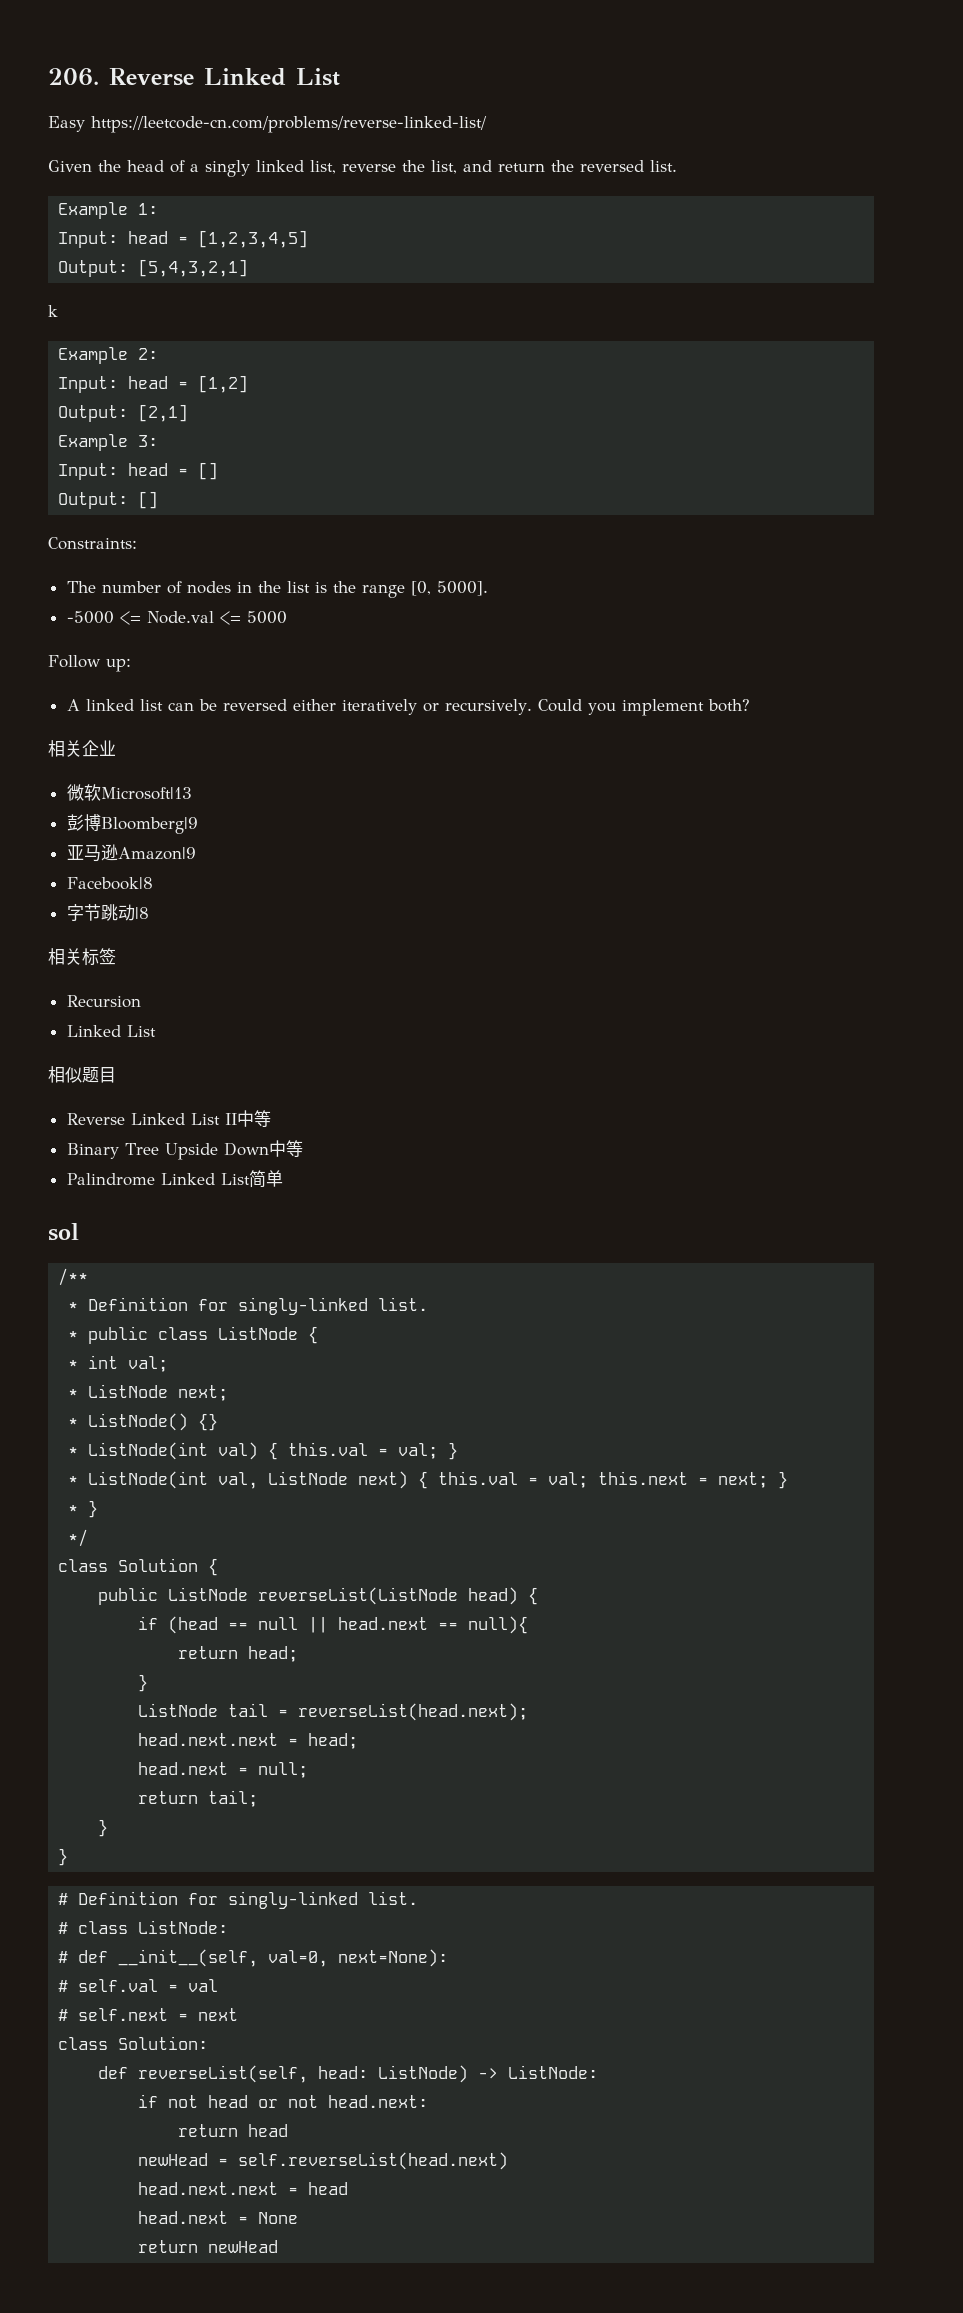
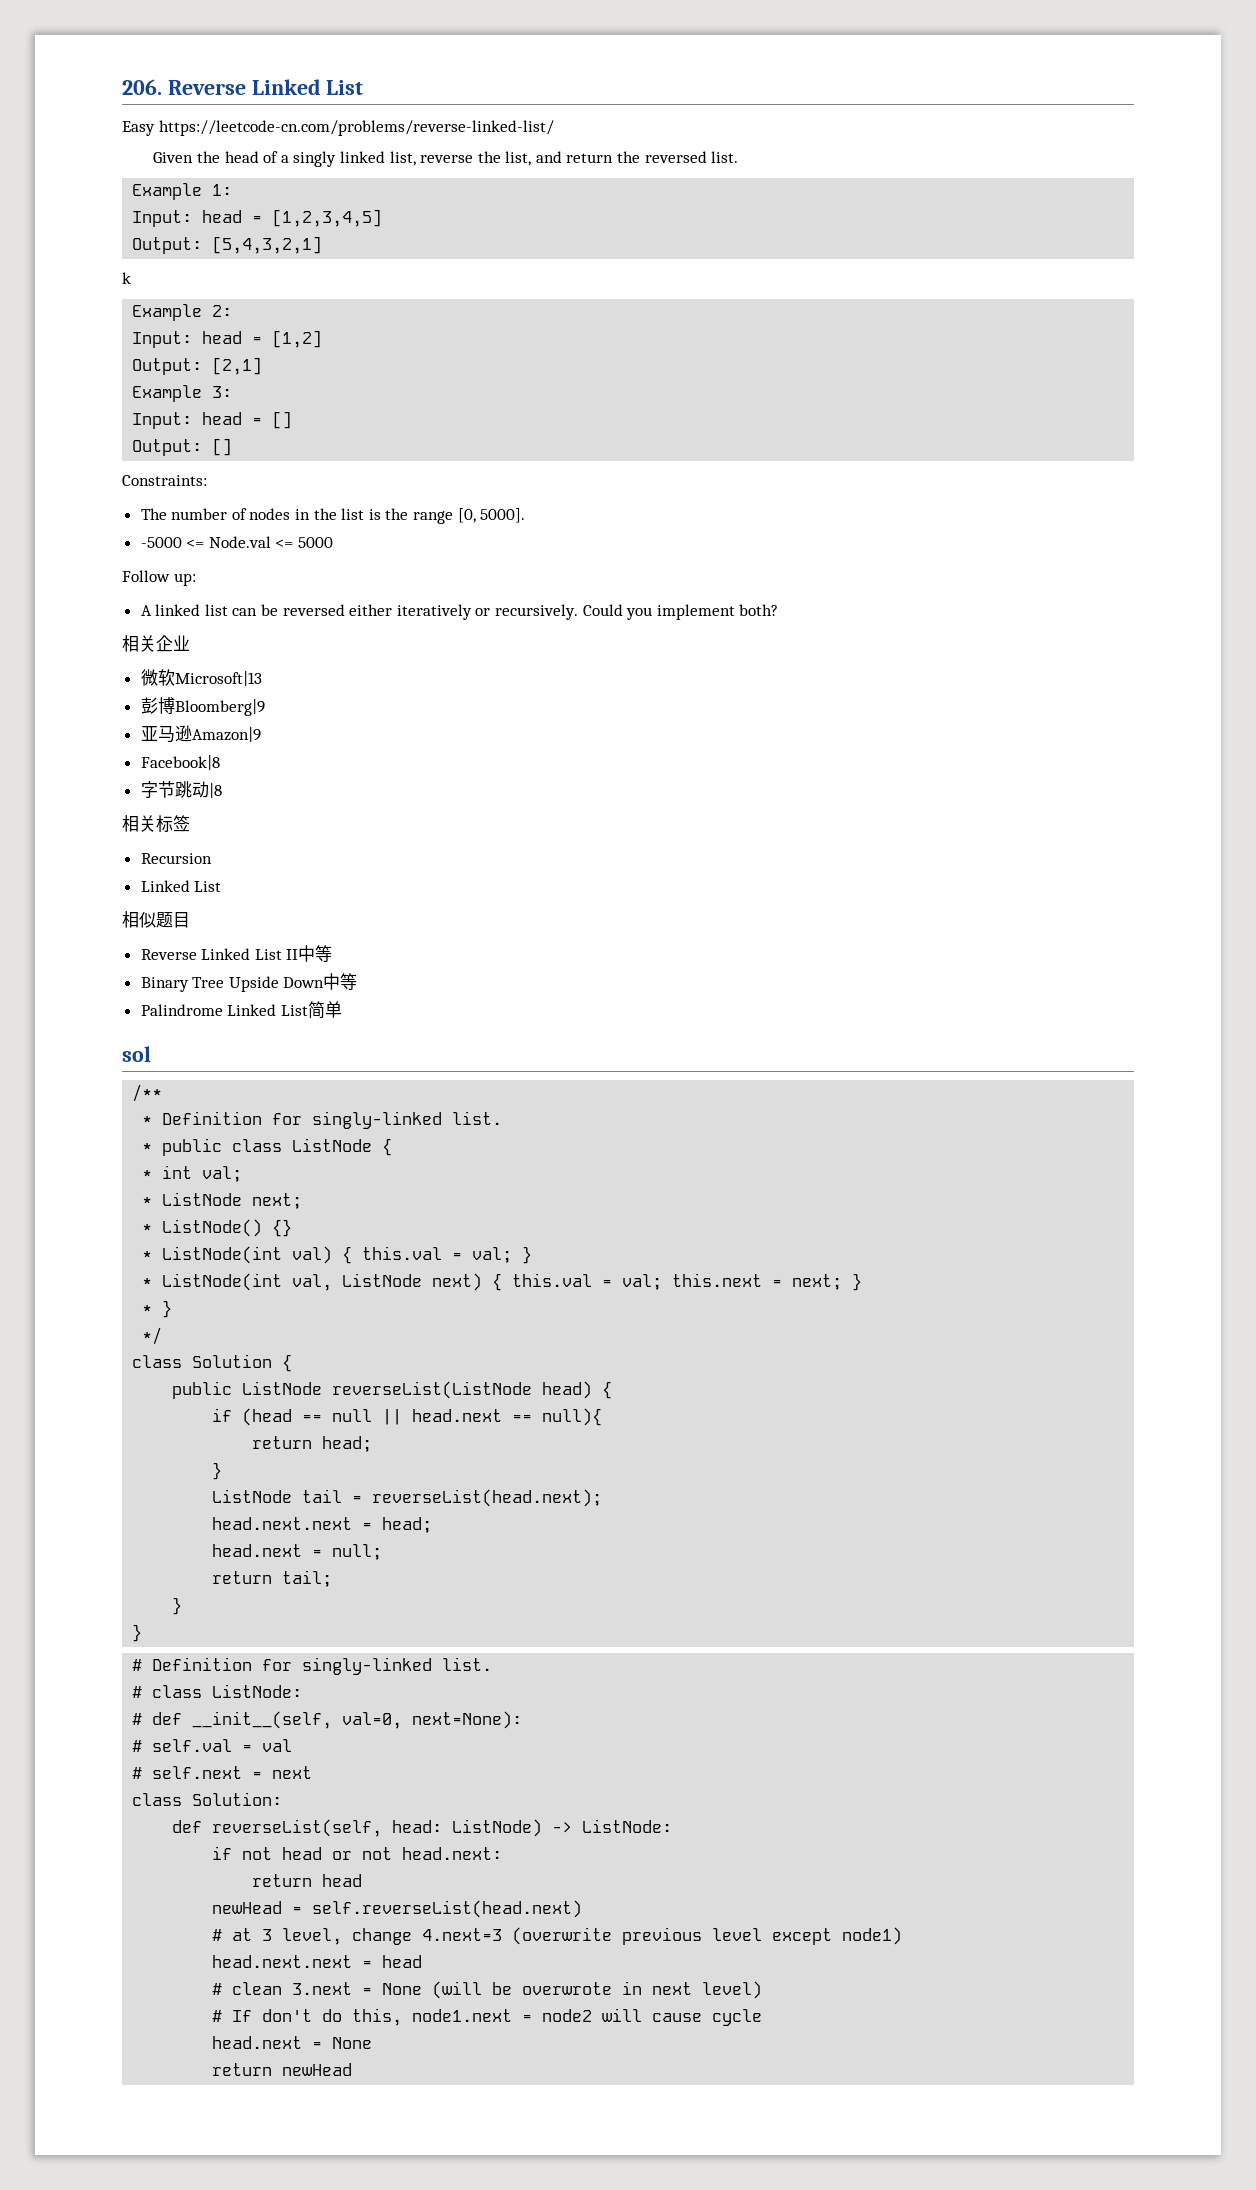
[138,2182,349,2195] head.next.next = head -> [212,1927,903,1945] [212,1955,423,1968] [212,1981,763,1999] [212,2008,763,2026] # at 3 level, change 4.next=3 (overwrite previous level except node1) // head.next.next = head // # clean 3.next = None (will be overwrote in next level) // # If don't do this, node1.next = node2 will cause cycle

